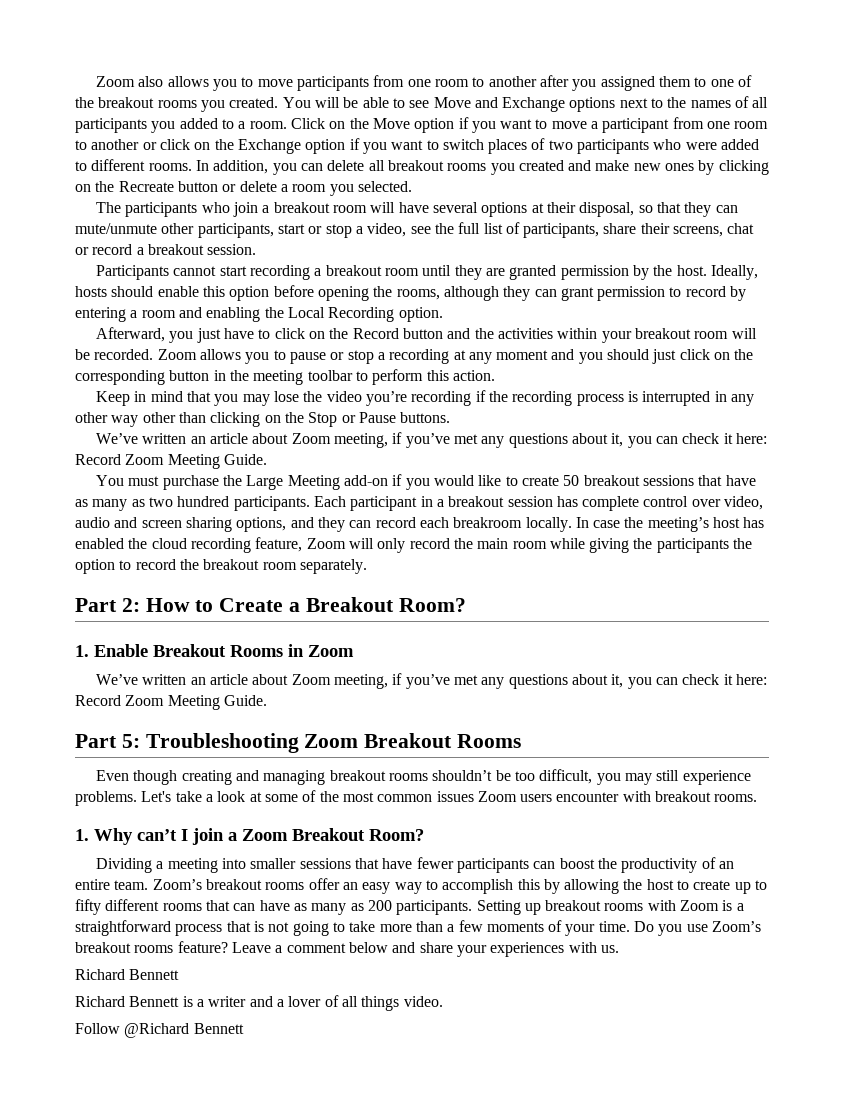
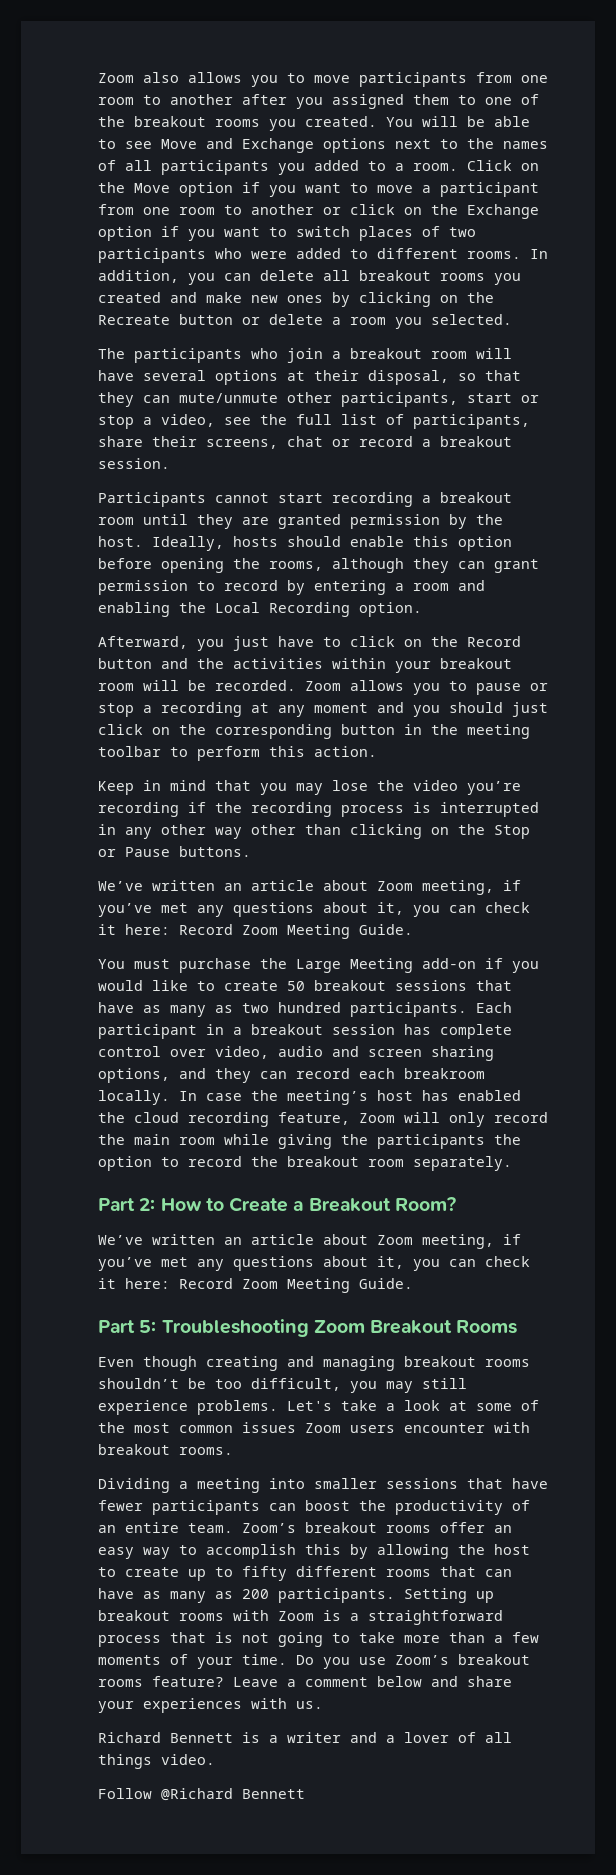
[75,644,354,657] // 1. Enable Breakout Rooms in Zoom -> (456, 1204) none
[75,828,424,845] // 1. Why can’t I join a Zoom Breakout Room? -> (233, 1451) none
[75,996,180,1007] // Richard Bennett -> (233, 1738) none

